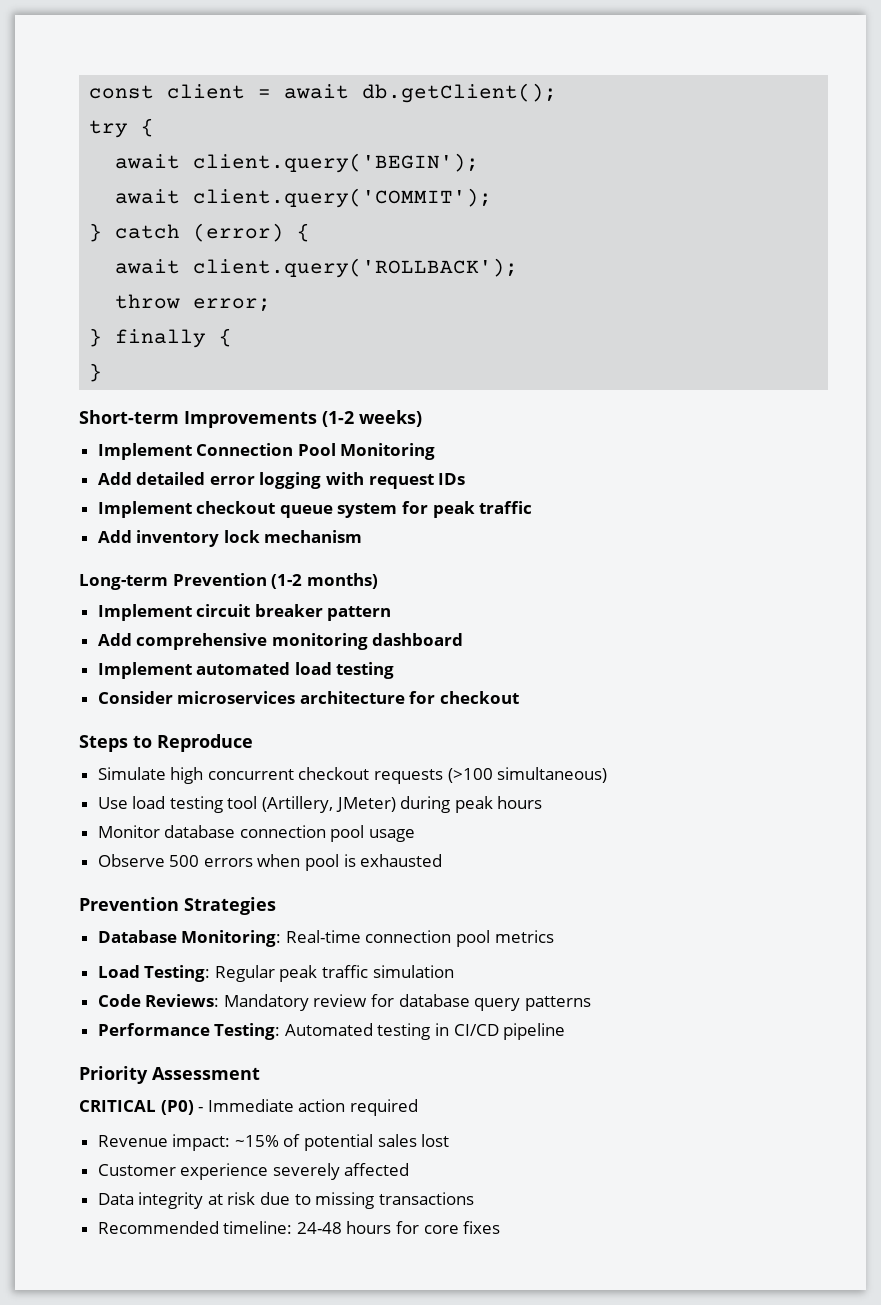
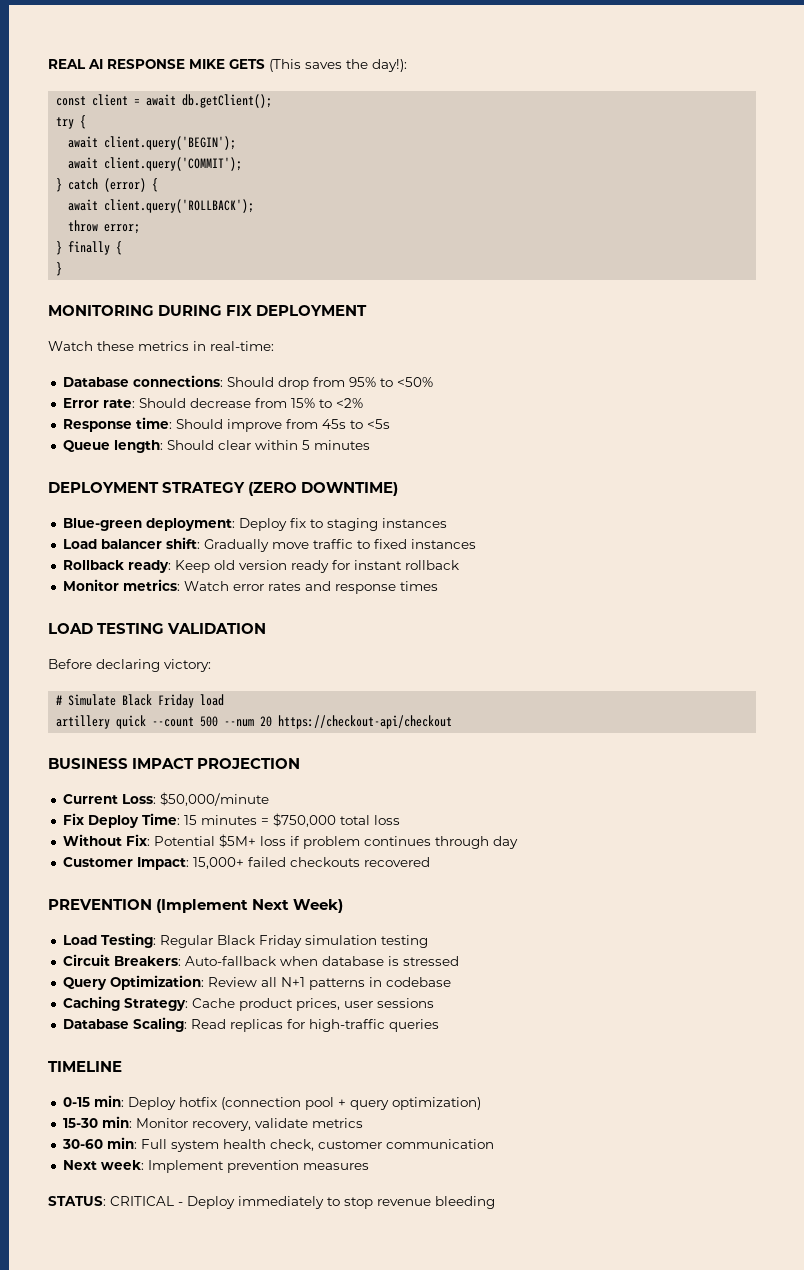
(89, 92) none -> [48,59,407,72] REAL AI RESPONSE MIKE GETS (This saves the day!): //
[79,410,422,428] [97,443,436,460] [97,472,466,489] [97,501,533,518] [97,530,363,547] [79,573,378,590] [97,604,392,621] [97,633,464,650] [97,662,395,679] [97,691,520,704] [79,734,253,752] [97,767,608,784] [97,796,543,813] [97,825,416,842] [97,854,443,871] [79,897,276,915] [97,930,554,947] Short-term Improvements (1-2 weeks) // Implement Connection Pool Monitoring // Add detailed error logging with request IDs // Implement checkout queue system for peak traffic // Add inventory lock mechanism // Long-term Prevention (1-2 months) // Implement circuit breaker pattern // Add comprehensive monitoring dashboard // Implement automated load testing // Consider microservices architecture for checkout // Steps to Reproduce // Simulate high concurrent checkout requests (>100 simultaneous) // Use load testing tool (Artillery, JMeter) during peak hours // Monitor database connection pool usage // Observe 500 errors when pool is exhausted // Prevention Strategies // Database Monitoring: Real-time connection pool metrics -> [48,305,368,316] [48,341,274,351] [62,375,433,390] [62,398,363,408] [62,417,390,432] [62,440,370,453] [48,482,399,496] [62,518,447,531] [62,537,476,552] [62,560,459,573] [62,579,438,594] [48,623,267,634] [48,659,211,672] [56,694,225,708] [56,715,453,729] [48,758,301,769] [62,792,269,806] [62,813,400,828] [62,834,518,849] [62,857,430,870] [48,899,344,913] MONITORING DURING FIX DEPLOYMENT // Watch these metrics in real-time: // Database connections: Should drop from 95% to <50% // Error rate: Should decrease from 15% to <2% // Response time: Should improve from 45s to <5s // Queue length: Should clear within 5 minutes // DEPLOYMENT STRATEGY (ZERO DOWNTIME) // Blue-green deployment: Deploy fix to staging instances // Load balancer shift: Gradually move traffic to fixed instances // Rollback ready: Keep old version ready for instant rollback // Monitor metrics: Watch error rates and response times // LOAD TESTING VALIDATION // Before declaring victory: // # Simulate Black Friday load // artillery quick --count 500 --num 20 https://checkout-api/checkout // BUSINESS IMPACT PROJECTION // Current Loss: $50,000/minute // Fix Deploy Time: 15 minutes = $750,000 total loss // Without Fix: Potential $5M+ loss if problem continues through day // Customer Impact: 15,000+ failed checkouts recovered // PREVENTION (Implement Next Week)
[279,965,369,982] peak traffic -> [216,935,302,948] Black Friday
[97,994,591,1011] [97,1023,566,1040] [79,1066,260,1084] [79,1099,418,1116] [97,1134,450,1151] [97,1163,410,1180] [97,1192,474,1209] [97,1221,501,1234] // Code Reviews: Mandatory review for database query patterns // Performance Testing: Automated testing in CI/CD pipeline // Priority Assessment // CRITICAL (P0) - Immediate action required // Revenue impact: ~15% of potential sales lost // Customer experience severely affected // Data integrity at risk due to missing transactions // Recommended timeline: 24-48 hours for core fixes -> [380,935,428,948] [62,954,459,966] [62,975,451,990] [62,996,434,1011] [62,1017,439,1032] [48,1061,122,1072] [62,1095,481,1110] [62,1116,363,1131] [61,1137,494,1152] [62,1160,369,1173] [48,1196,495,1209] testing // Circuit Breakers: Auto-fallback when database is stressed // Query Optimization: Review all N+1 patterns in codebase // Caching Strategy: Cache product prices, user sessions // Database Scaling: Read replicas for high-traffic queries // TIMELINE // 0-15 min: Deploy hotfix (connection pool + query optimization) // 15-30 min: Monitor recovery, validate metrics // 30-60 min: Full system health check, customer communication // Next week: Implement prevention measures // STATUS: CRITICAL - Deploy immediately to stop revenue bleeding

